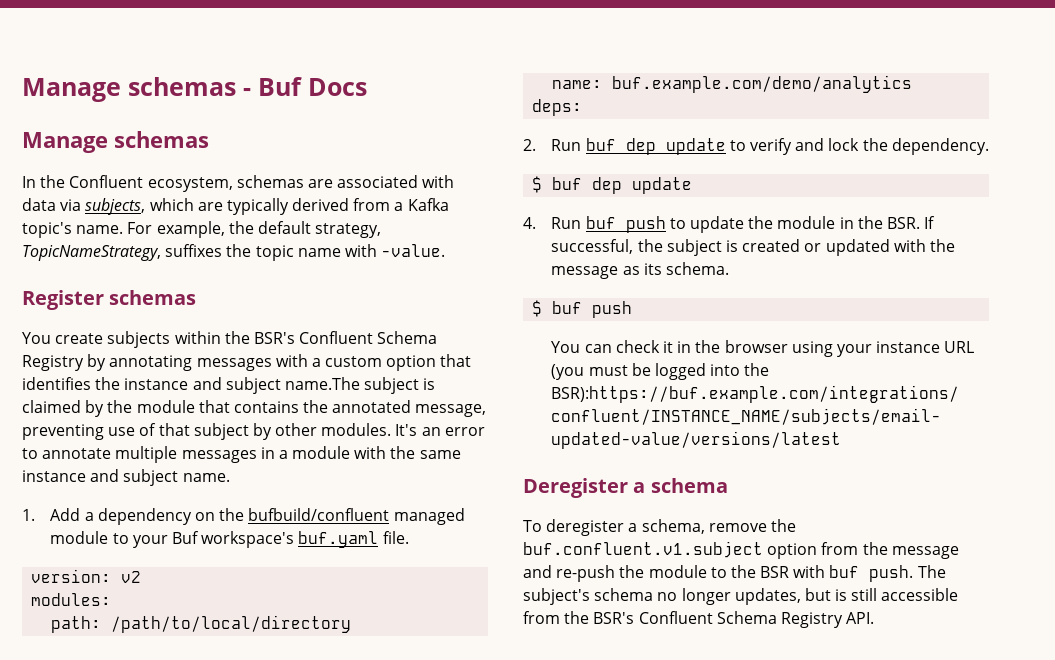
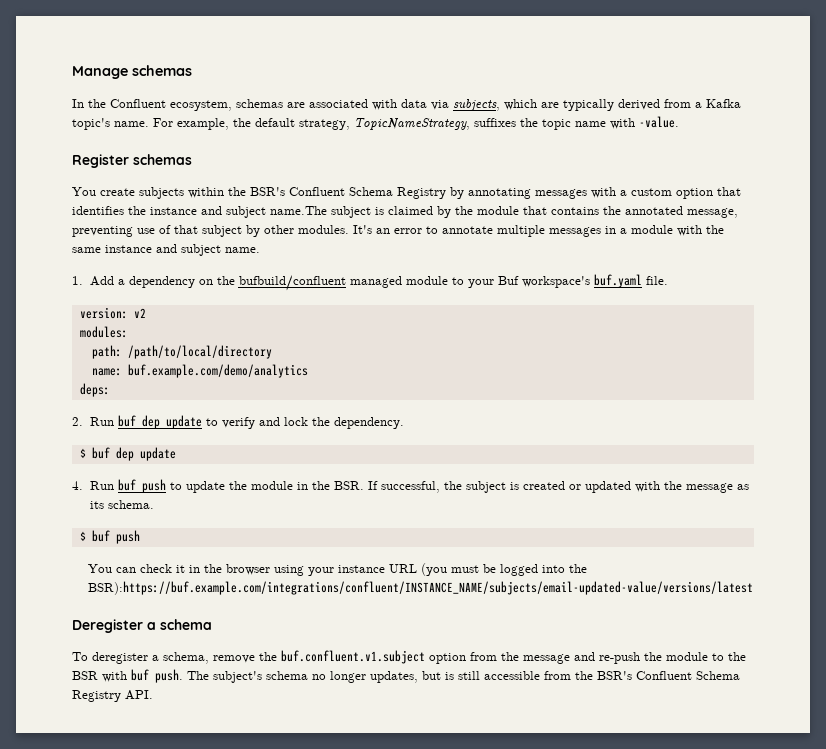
[22,77,367,102] [22,131,209,153] Manage schemas - Buf Docs // Manage schemas -> [72,65,192,79] Manage schemas

